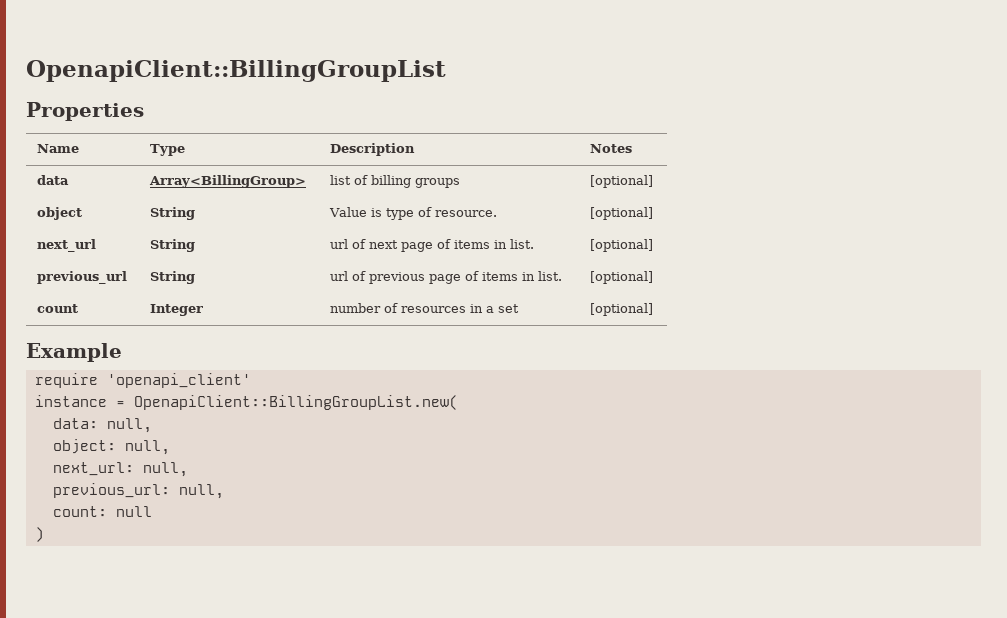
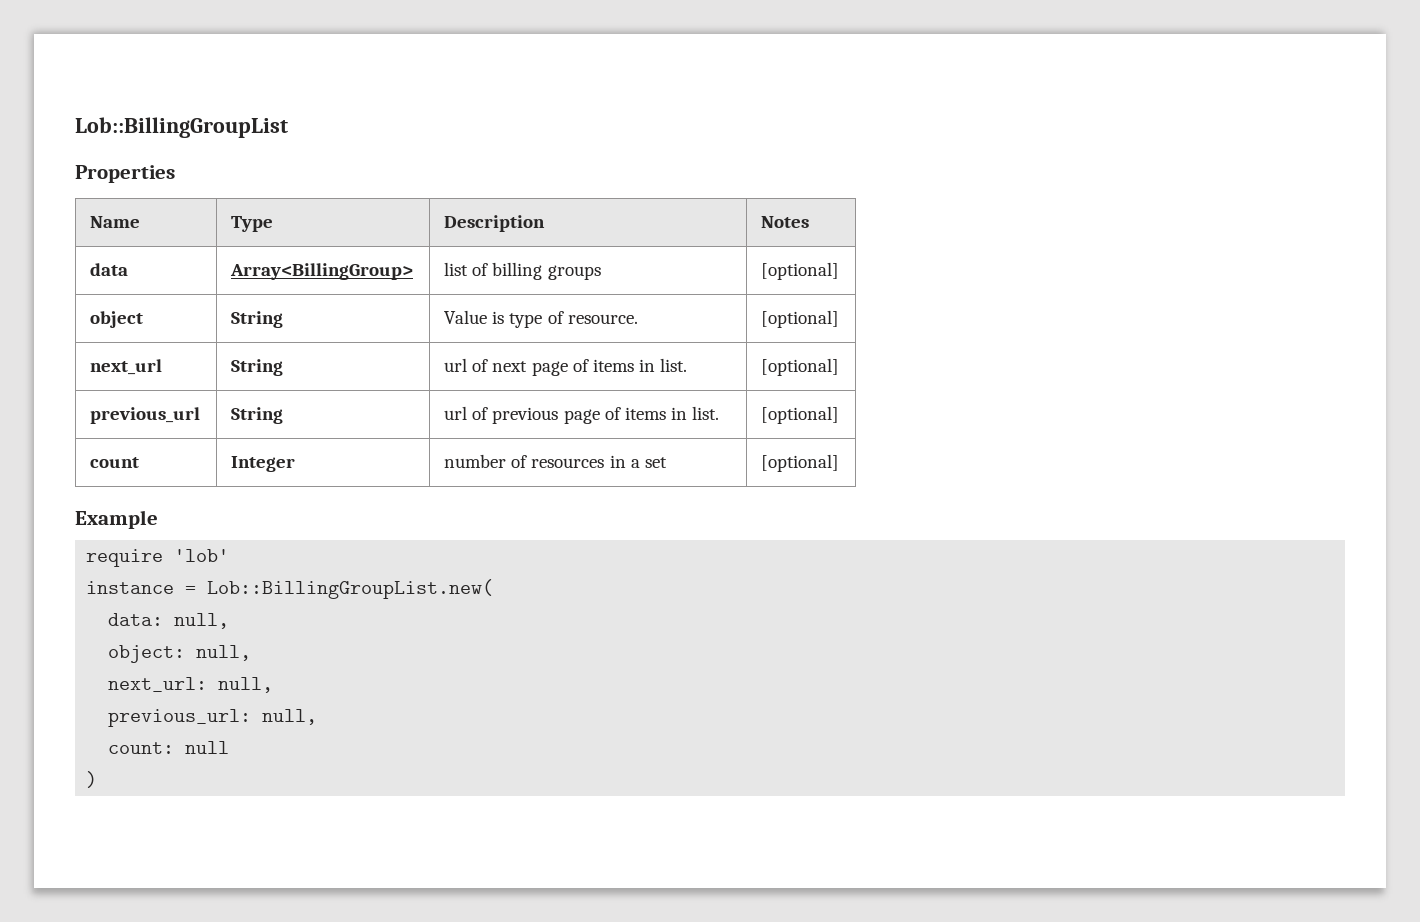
[26,60,446,82] OpenapiClient::BillingGroupList -> [75,117,288,138] Lob::BillingGroupList
[106,373,251,388] 'openapi_client' -> [174,549,230,562] 'lob'
[133,395,458,410] OpenapiClient::BillingGroupList.new( -> [207,579,494,599] Lob::BillingGroupList.new(

